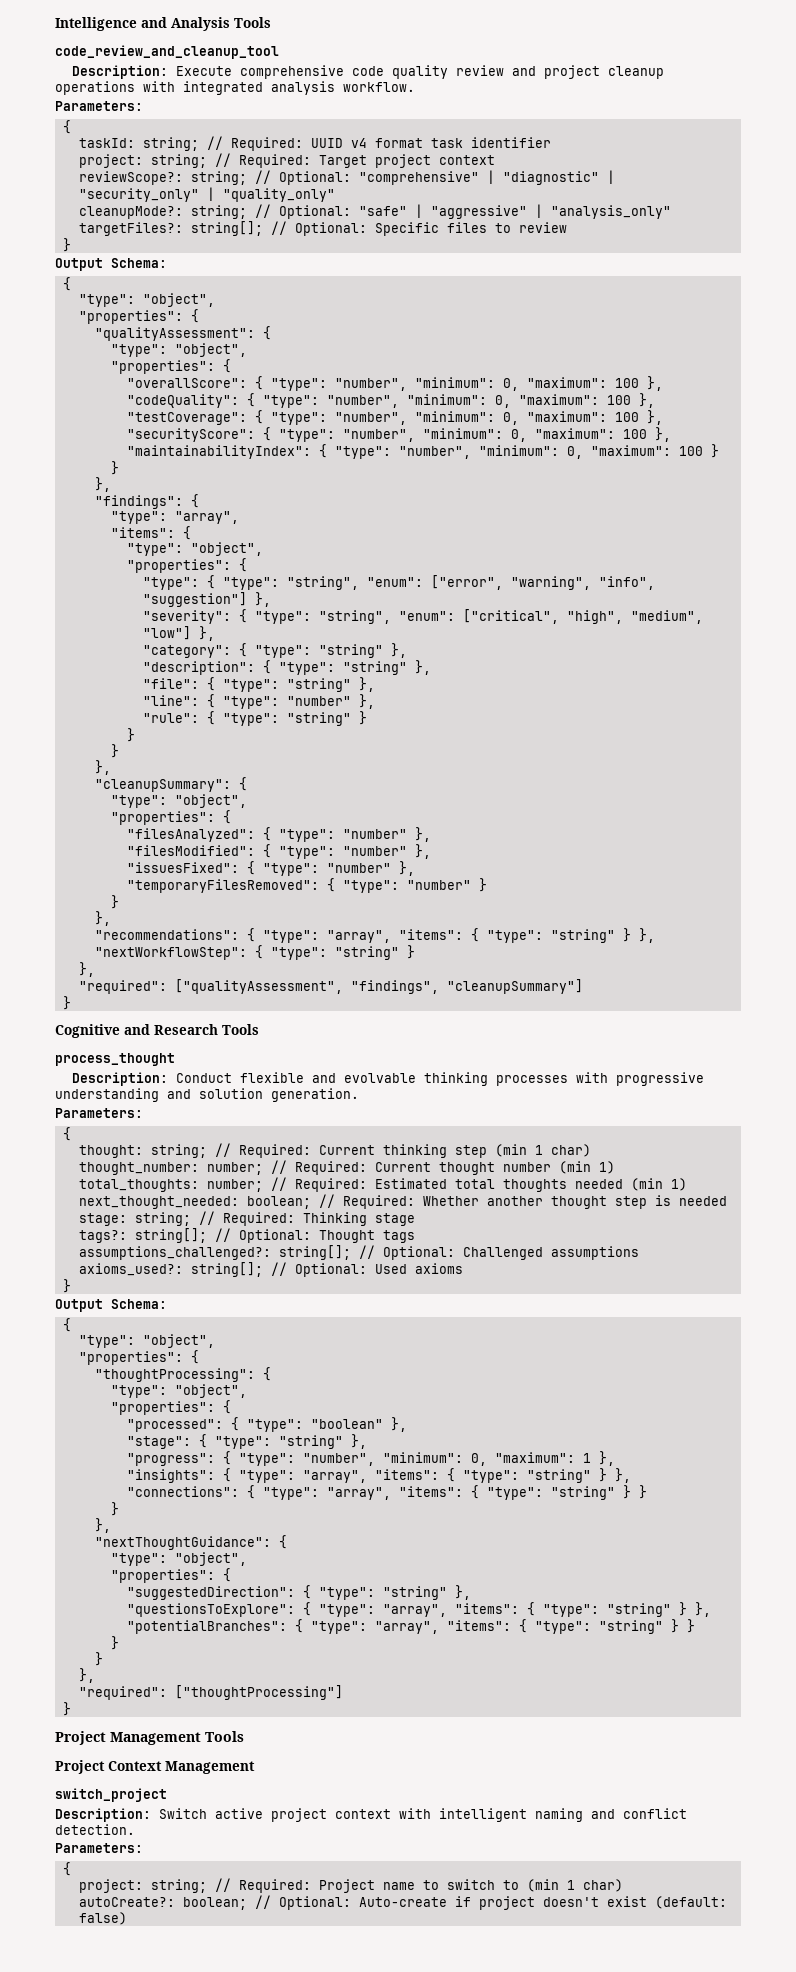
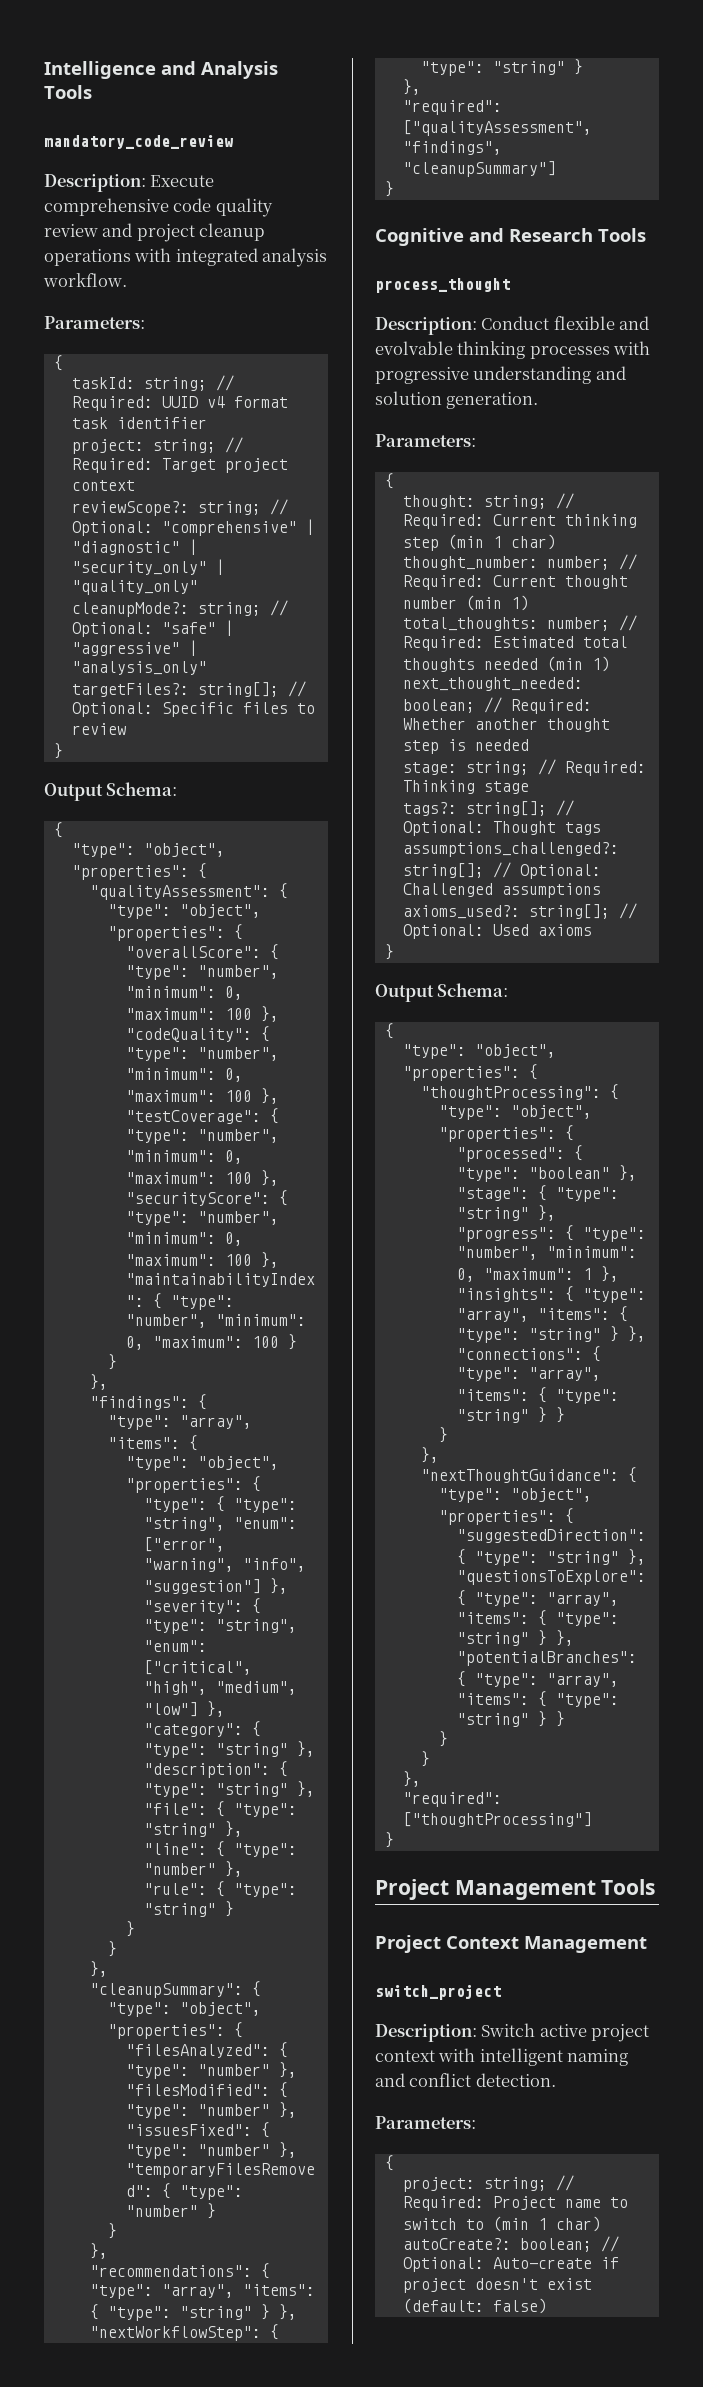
[55,45,279,59] code_review_and_cleanup_tool -> [44,135,233,149] mandatory_code_review

